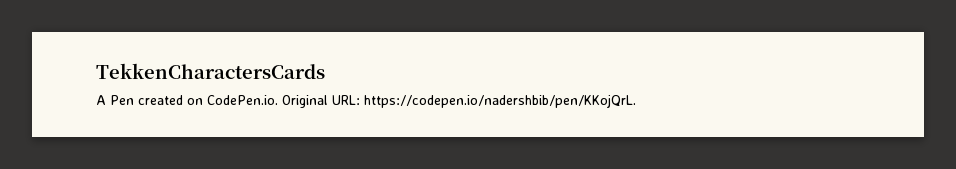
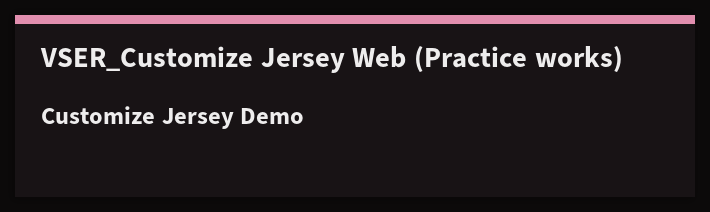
[96,63,325,79] [96,94,636,108] TekkenCharactersCards // A Pen created on CodePen.io. Original URL: https://codepen.io/nadershbib/pen/KKojQrL. -> [40,46,623,73] [41,106,305,129] VSER_Customize Jersey Web (Practice works) // Customize Jersey Demo

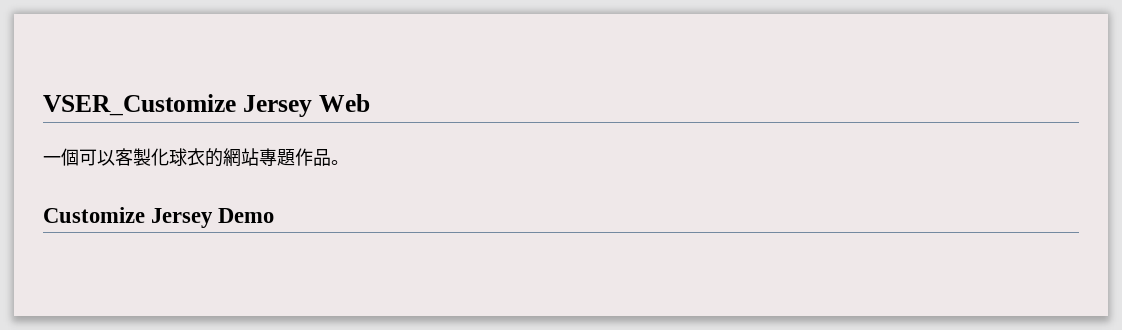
[414,46,623,73] (Practice works) -> [43,148,349,167] // 一個可以客製化球衣的網站專題作品。

